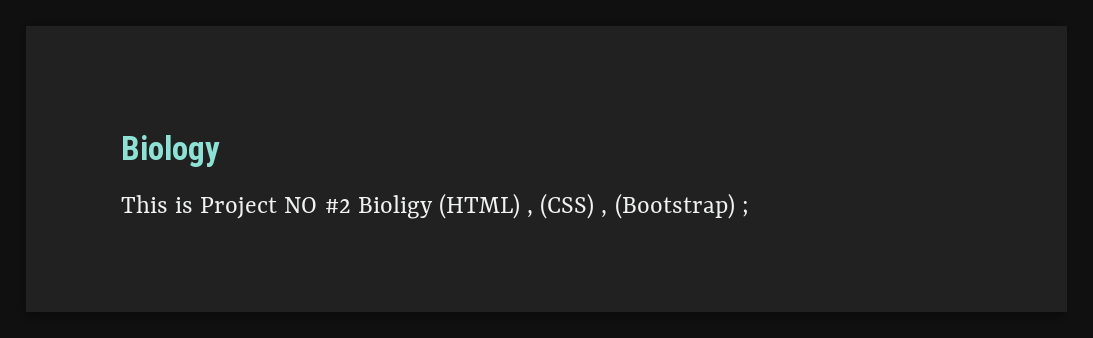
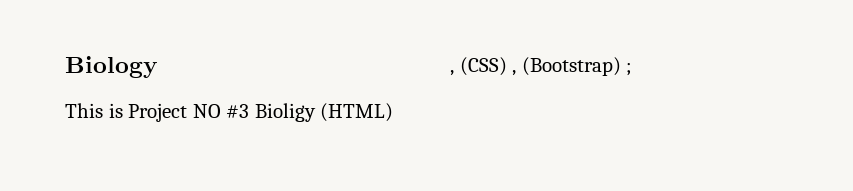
[324,199,351,213] #2 -> [226,104,250,118] #3

